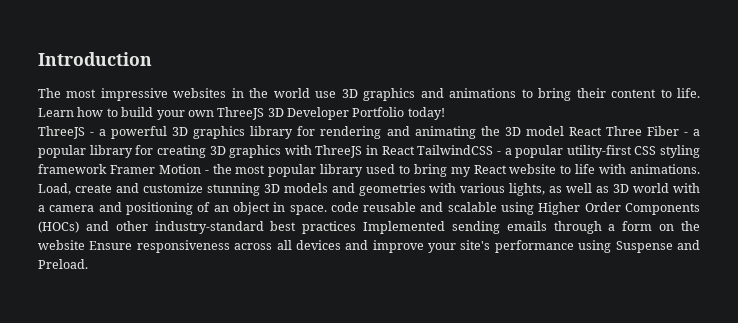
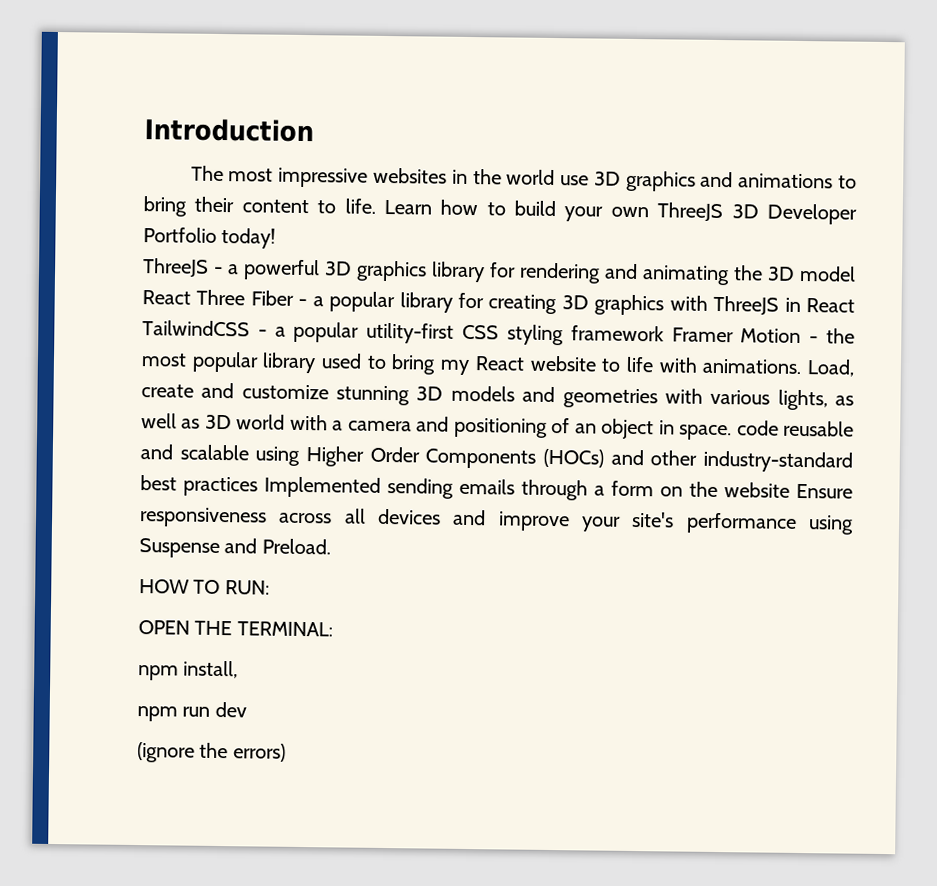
(88, 264) none -> [139,579,270,595] [138,620,333,637] [138,660,239,681] [137,701,247,722] [137,742,286,763] // HOW TO RUN: // OPEN THE TERMINAL: // npm install, // npm run dev // (ignore the errors)

